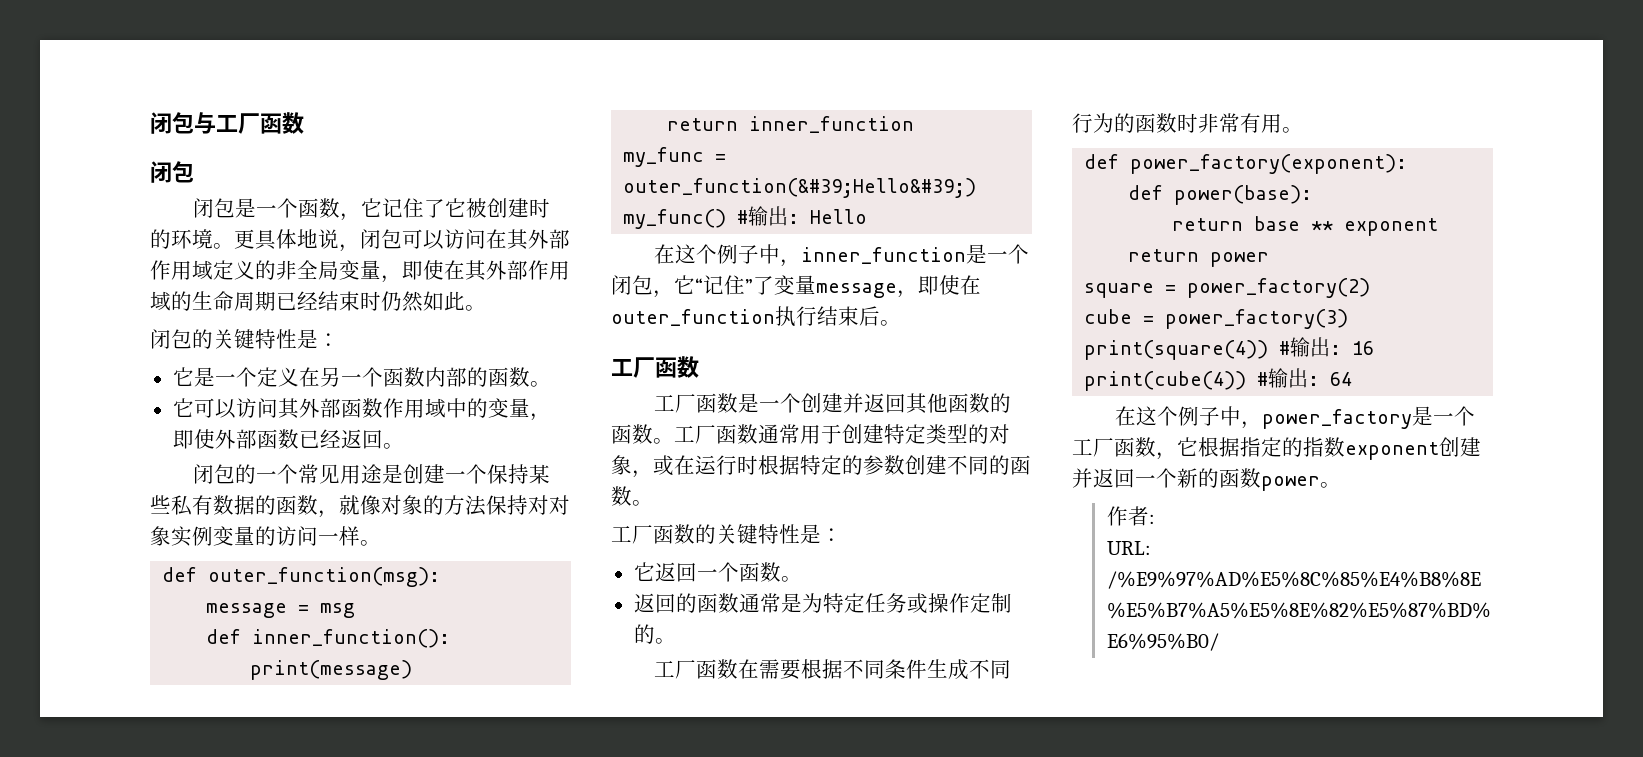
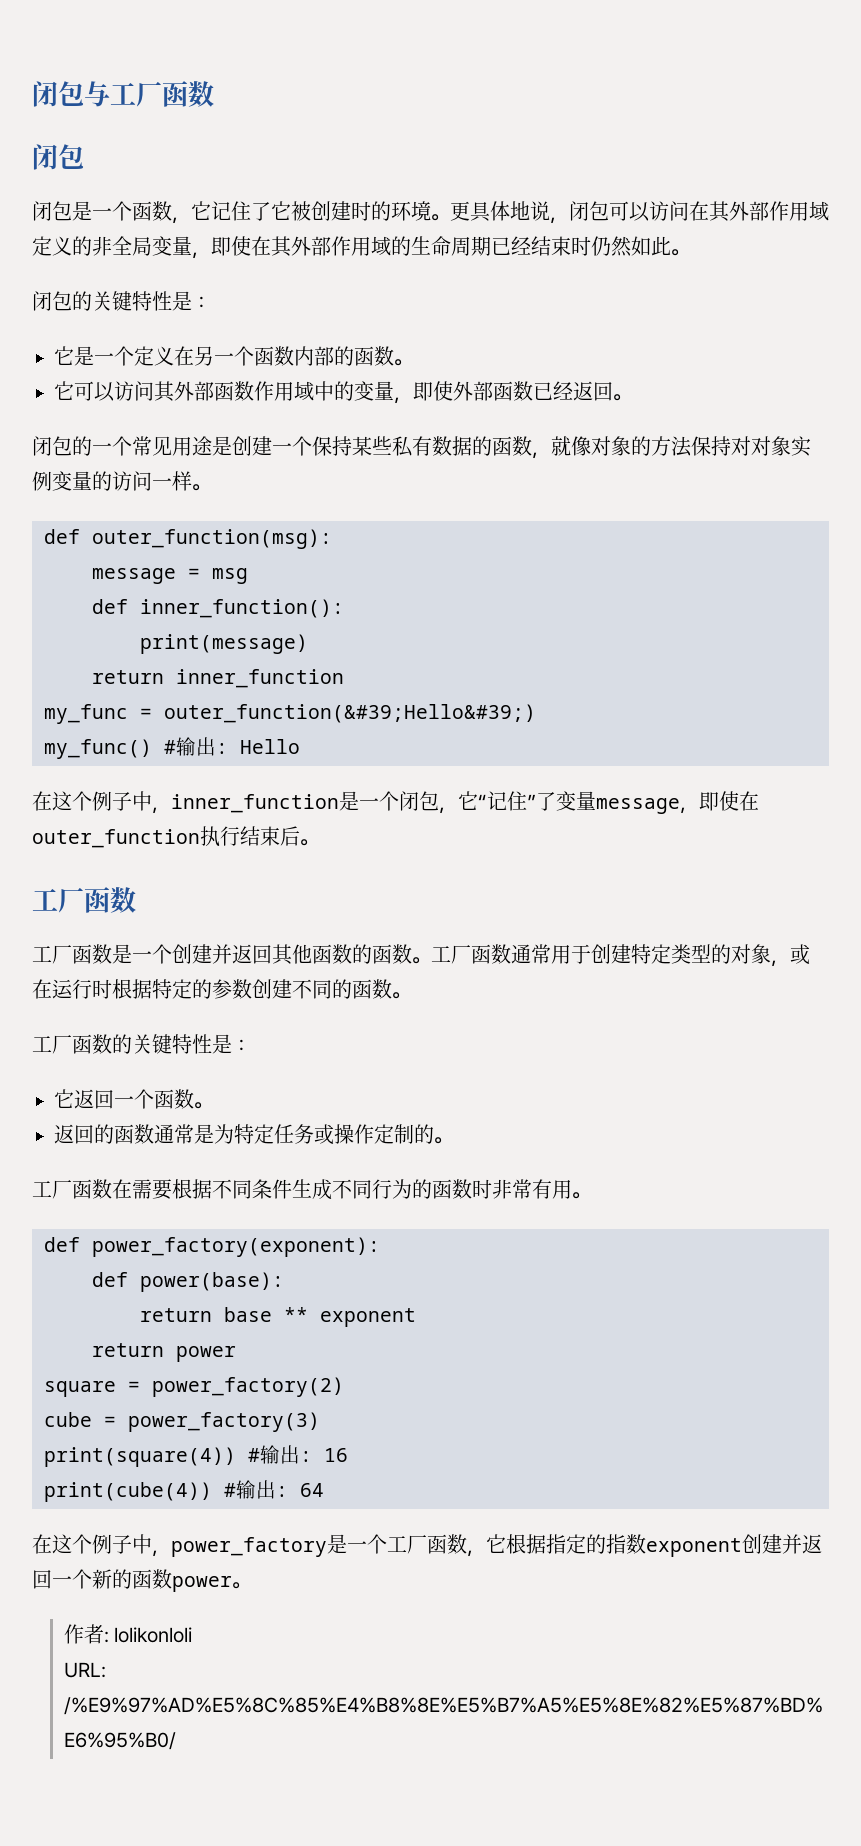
(1155, 519) none -> [114,1627,193,1643] lolikonloli

